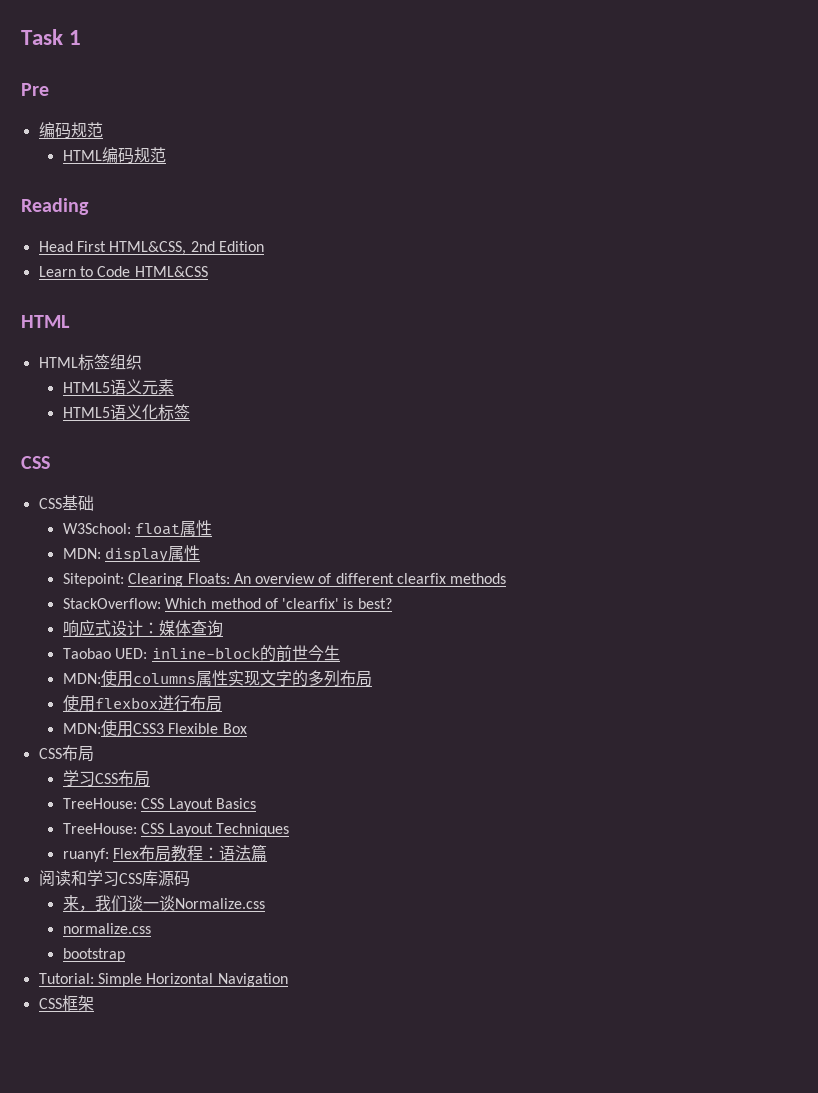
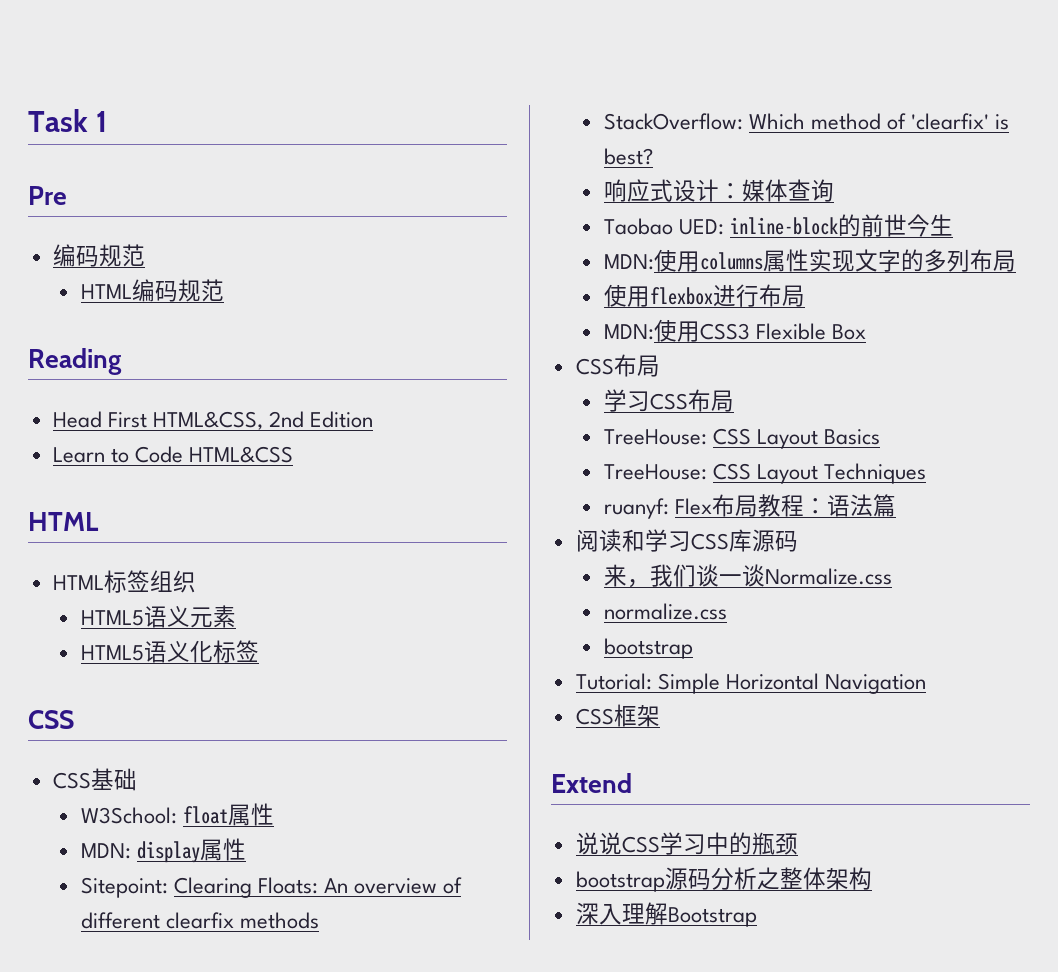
(94, 1003) none -> [551,773,632,793] [575,832,798,855] [575,867,872,892] [575,902,757,927] // Extend // 说说CSS学习中的瓶颈 // bootstrap源码分析之整体架构 // 深入理解Bootstrap

